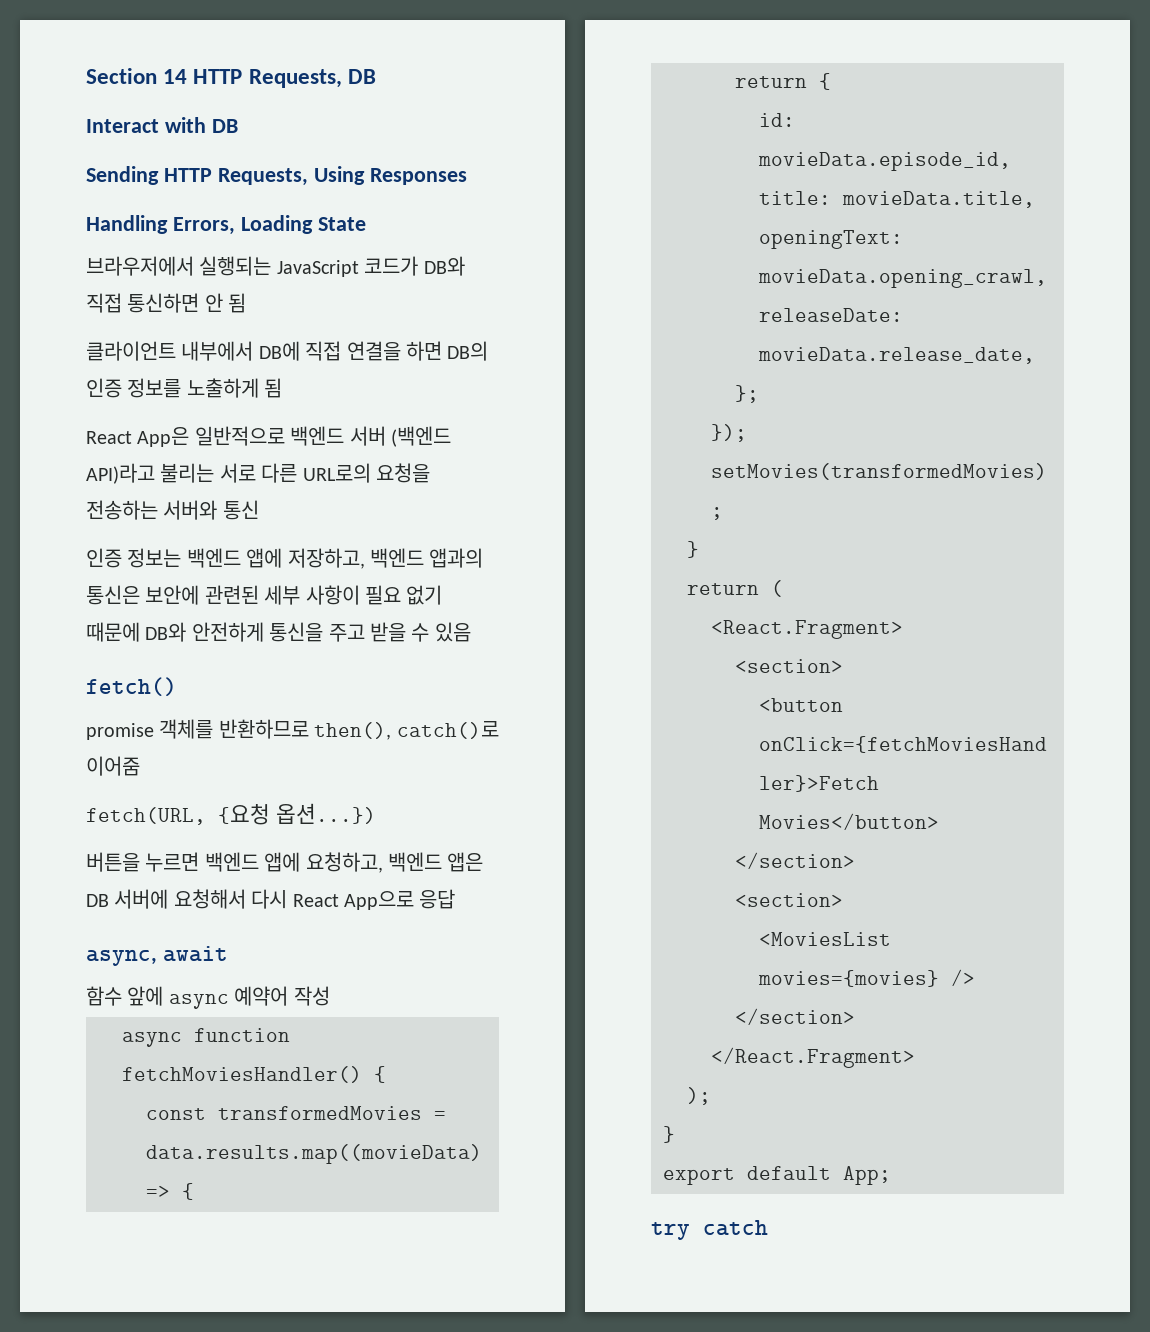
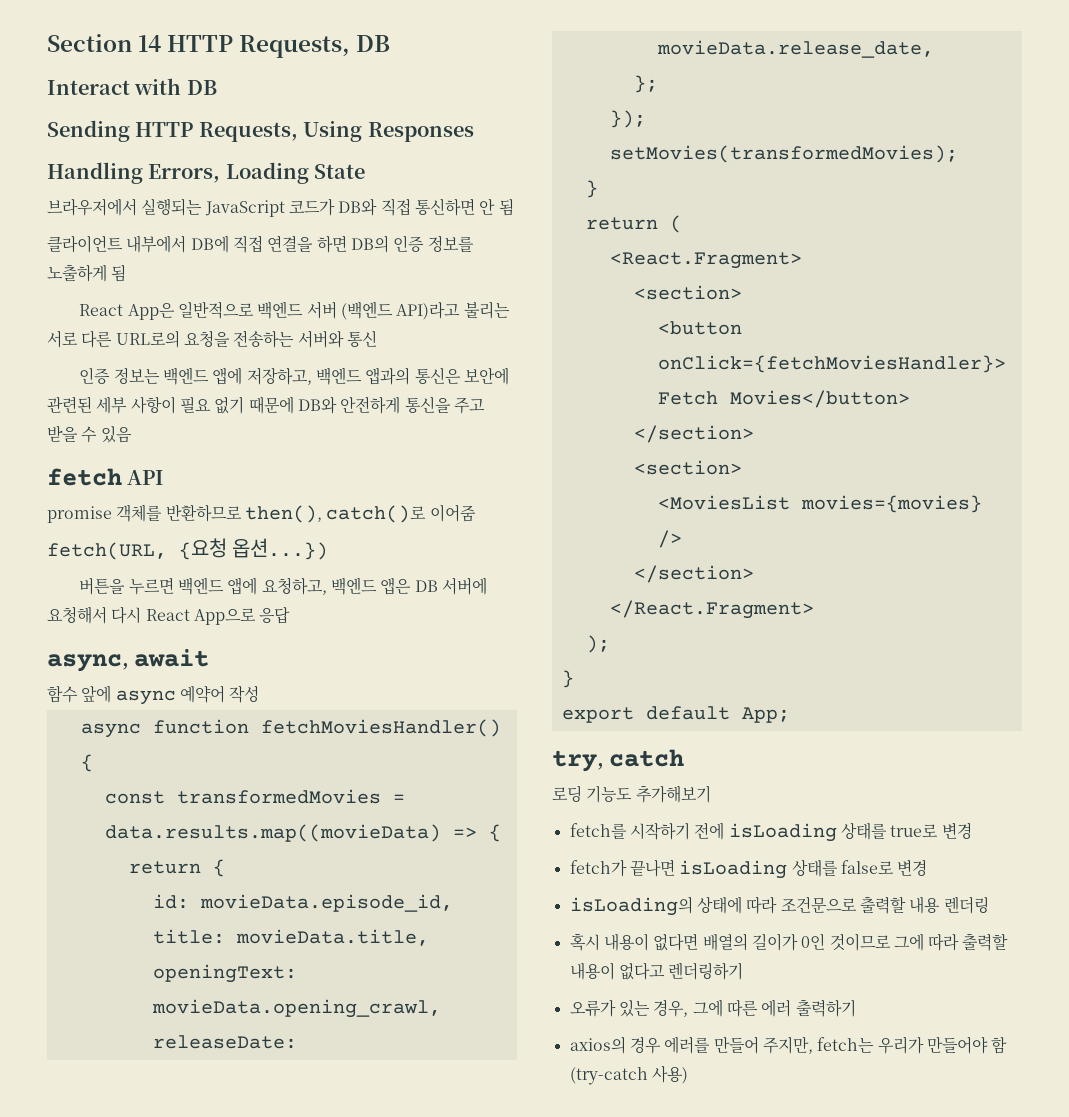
[86,677,177,696] fetch() -> [47,468,165,486] fetch API
[651,1222,690,1240] try -> [552,750,604,772] try,
(768, 1228) none -> [552,785,711,803] [569,822,972,842] [569,859,928,879] [569,896,989,916] [569,933,1009,951] [569,962,744,980] [569,999,856,1017] [569,1036,1008,1054] [569,1065,688,1085] // 로딩 기능도 추가해보기 // fetch를 시작하기 전에 isLoading 상태를 true로 변경 // fetch가 끝나면 isLoading 상태를 false로 변경 // isLoading의 상태에 따라 조건문으로 출력할 내용 렌더링 // 혹시 내용이 없다면 배열의 길이가 0인 것이므로 그에 따라 출력할 내용이 없다고 렌더링하기 // 오류가 있는 경우, 그에 따른 에러 출력하기 // axios의 경우 에러를 만들어 주지만, fetch는 우리가 만들어야 함 (try-catch 사용)

